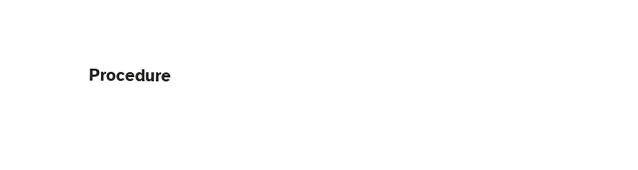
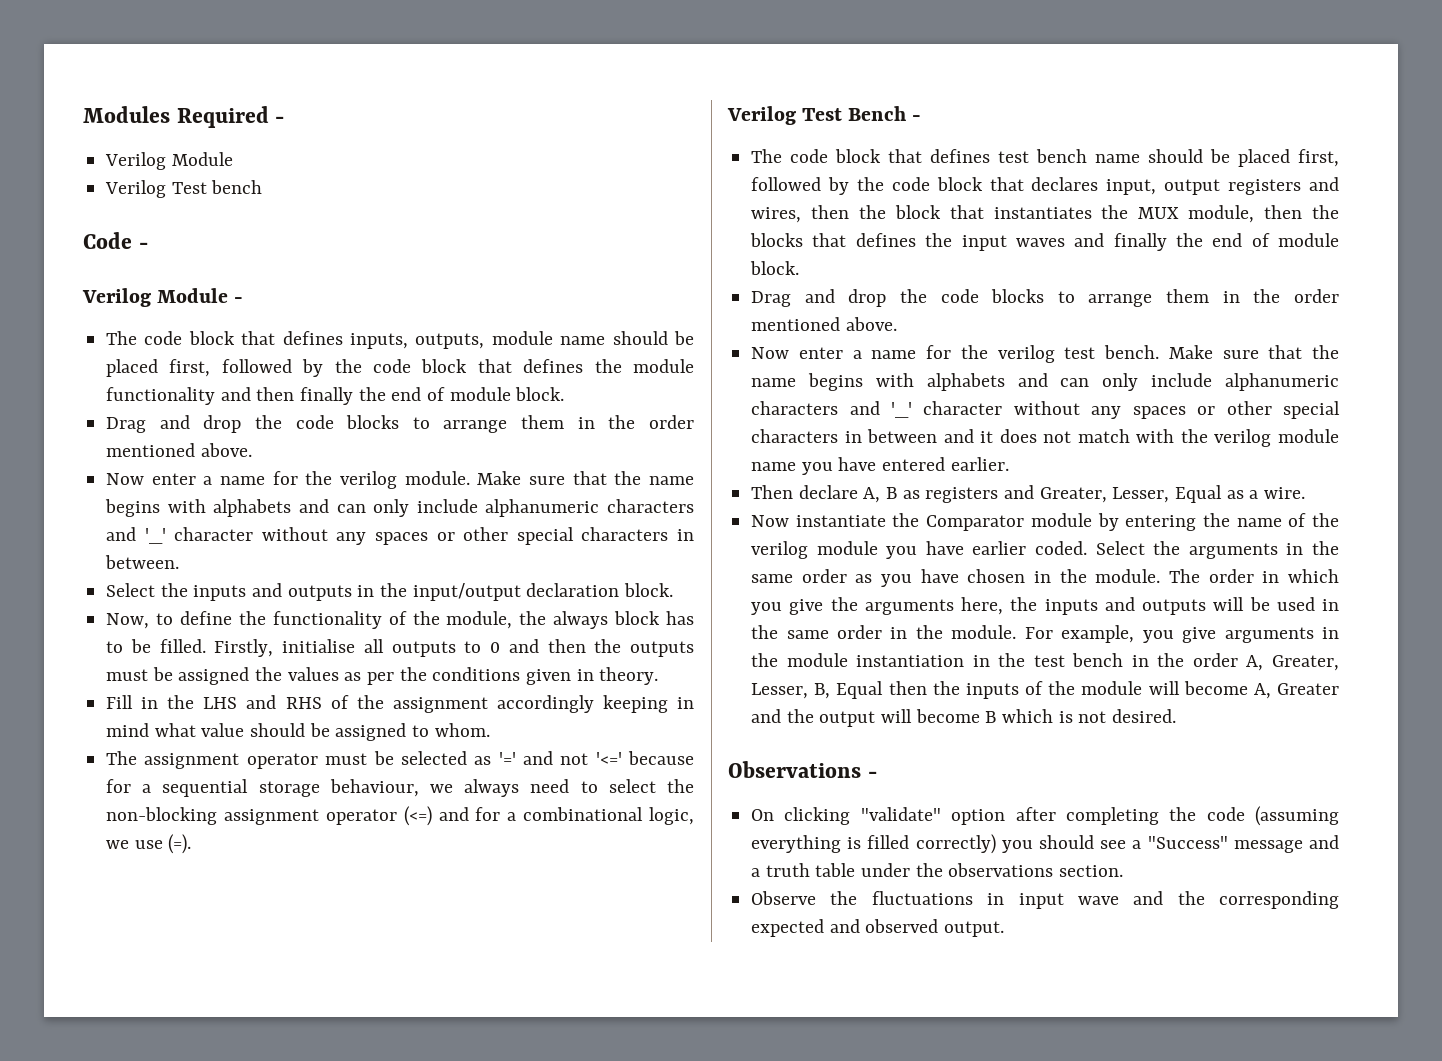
[89,68,172,82] Procedure -> [83,106,285,128] [105,152,233,170] [105,180,263,198] [83,232,148,249] [82,288,244,307] [106,331,694,349] [106,359,694,377] [106,387,565,405] [106,415,694,433] [106,443,252,457] [106,471,694,489] [105,499,694,517] [106,527,694,545] [105,555,180,569] [106,583,674,601] [106,611,694,629] [106,639,695,657] [106,667,659,685] [106,695,694,713] [106,723,490,741] [106,751,695,769] [106,779,694,797] [106,806,694,826] [106,834,192,854] [727,106,922,125] [751,149,1339,167] [751,177,1339,195] [751,205,1339,223] [750,233,1339,251] [750,261,800,275] [751,289,1339,307] [751,317,897,331] [751,345,1339,363] [751,373,1339,391] [751,401,1340,419] [751,429,1339,447] [751,457,1009,475] [751,485,1306,503] [751,513,1339,531] [751,541,1339,559] [751,569,1339,587] [751,597,1339,615] [751,625,1339,643] [751,653,1339,671] [751,681,1339,699] [751,709,1177,727] [728,761,877,778] [751,806,1339,826] [751,834,1339,854] [751,863,1124,877] [751,891,1339,909] [751,919,1005,937] Modules Required - // Verilog Module // Verilog Test bench // Code - // Verilog Module - // The code block that defines inputs, outputs, module name should be placed first, followed by the code block that defines the module functionality and then finally the end of module block. // Drag and drop the code blocks to arrange them in the order mentioned above. // Now enter a name for the verilog module. Make sure that the name begins with alphabets and can only include alphanumeric characters and '_' character without any spaces or other special characters in between. // Select the inputs and outputs in the input/output declaration block. // Now, to define the functionality of the module, the always block has to be filled. Firstly, initialise all outputs to 0 and then the outputs must be assigned the values as per the conditions given in theory. // Fill in the LHS and RHS of the assignment accordingly keeping in mind what value should be assigned to whom. // The assignment operator must be selected as '=' and not '<=' because for a sequential storage behaviour, we always need to select the non-blocking assignment operator (<=) and for a combinational logic, we use (=). // Verilog Test Bench - // The code block that defines test bench name should be placed first, followed by the code block that declares input, output registers and wires, then the block that instantiates the MUX module, then the blocks that defines the input waves and finally the end of module block. // Drag and drop the code blocks to arrange them in the order mentioned above. // Now enter a name for the verilog test bench. Make sure that the name begins with alphabets and can only include alphanumeric characters and '_' character without any spaces or other special characters in between and it does not match with the verilog module name you have entered earlier. // Then declare A, B as registers and Greater, Lesser, Equal as a wire. // Now instantiate the Comparator module by entering the name of the verilog module you have earlier coded. Select the arguments in the same order as you have chosen in the module. The order in which you give the arguments here, the inputs and outputs will be used in the same order in the module. For example, you give arguments in the module instantiation in the test bench in the order A, Greater, Lesser, B, Equal then the inputs of the module will become A, Greater and the output will become B which is not desired. // Observations - // On clicking "validate" option after completing the code (assuming everything is filled correctly) you should see a "Success" message and a truth table under the observations section. // Observe the fluctuations in input wave and the corresponding expected and observed output.

